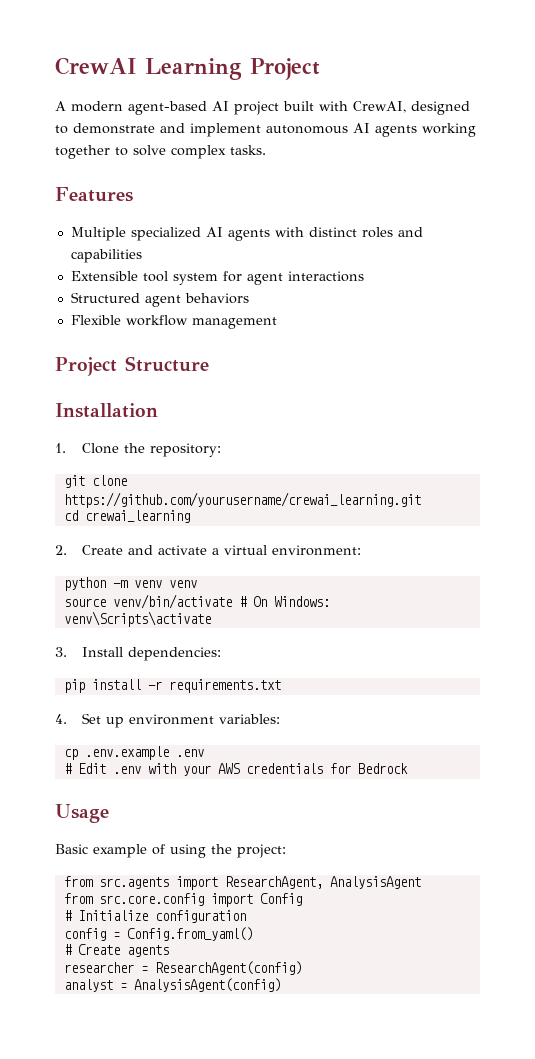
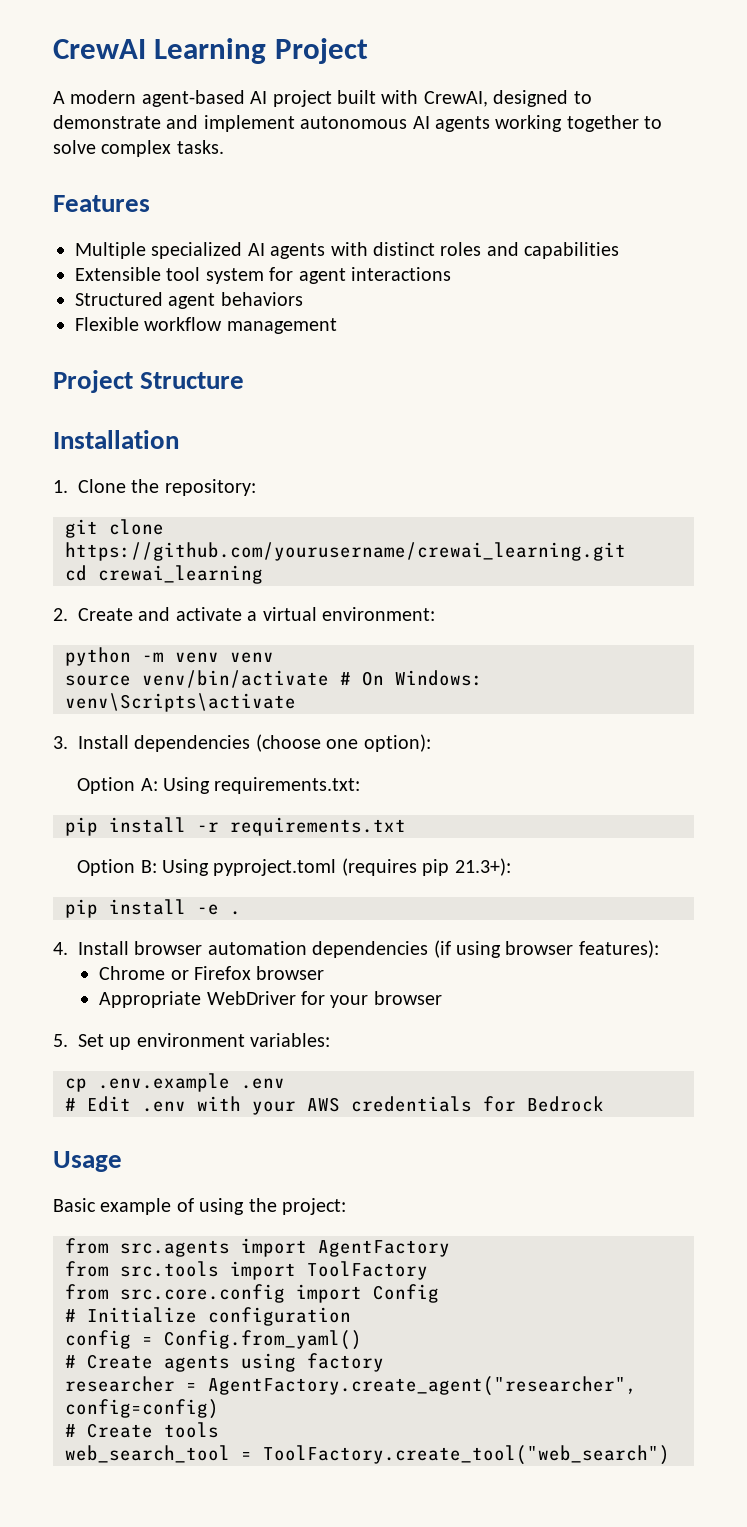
[128,647,222,661] [63,679,281,693] [55,714,67,724] dependencies: // pip install -r requirements.txt // 4. -> [134,734,431,752] [77,777,361,794] [65,817,406,836] [77,858,511,876] [65,899,241,918] [53,940,659,958] [99,966,325,980] [99,991,442,1008] [53,1034,68,1047] dependencies (choose one option): // Option A: Using requirements.txt: // pip install -r requirements.txt // Option B: Using pyproject.toml (requires pip 21.3+): // pip install -e . // 4. Install browser automation dependencies (if using browser features): // Chrome or Firefox browser // Appropriate WebDriver for your browser // 5.
[224,876,421,889] ResearchAgent, AnalysisAgent -> [318,1240,450,1257] [65,1261,428,1280] AgentFactory // from src.tools import ToolFactory
(169, 951) none -> [241,1353,384,1372] using factory
[154,961,302,975] [63,978,281,992] ResearchAgent(config) // analyst = AnalysisAgent(config) -> [208,1376,637,1396] [65,1399,219,1419] [65,1422,219,1438] [65,1445,670,1465] AgentFactory.create_agent("researcher", config=config) // # Create tools // web_search_tool = ToolFactory.create_tool("web_search")

